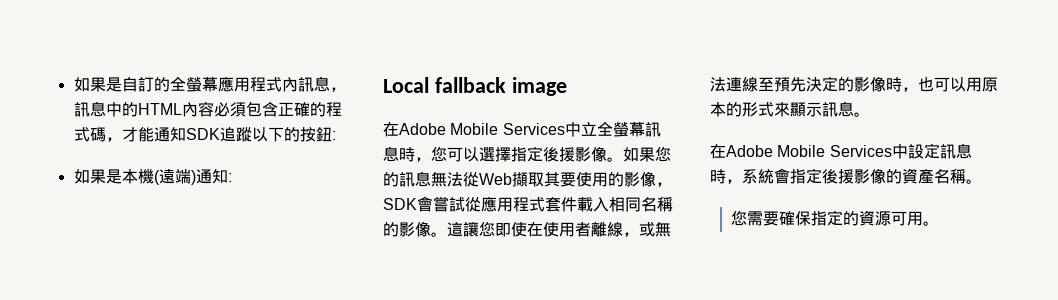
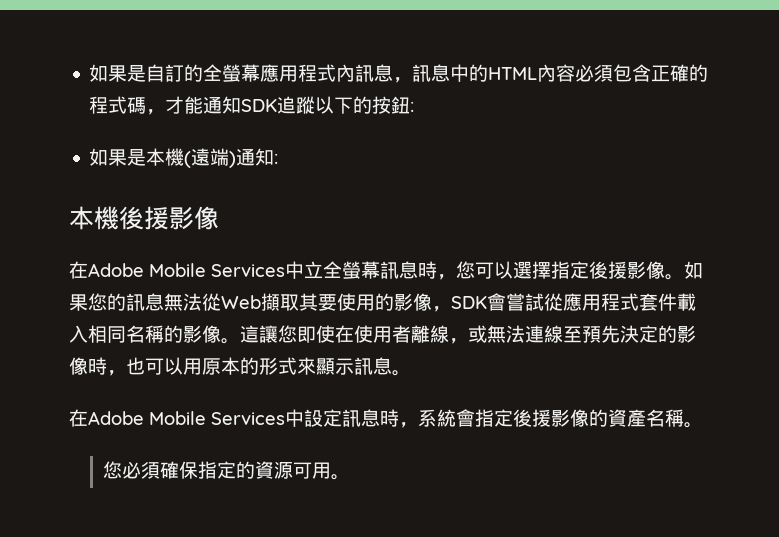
[383,77,567,96] Local fallback image -> [69,206,219,230] 本機後援影像
[747,211,780,226] 需要 -> [122,461,161,479] 必須

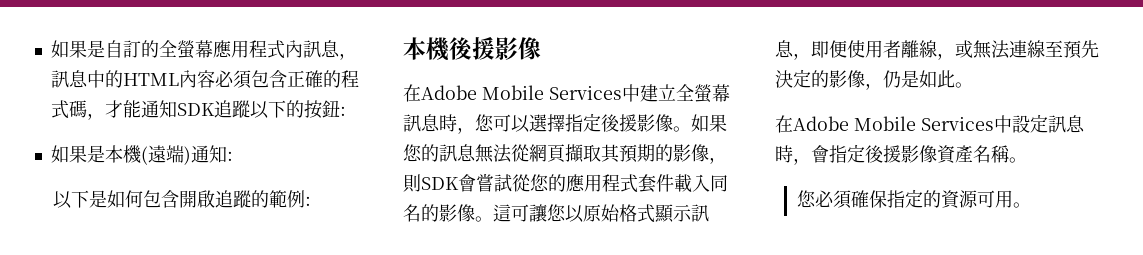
(279, 159) none -> [53,190,312,209] // 以下是如何包含開啟追蹤的範例:
(304, 270) none -> [640,84,658,102] 建
[221,293,451,312] Web擷取其要使用的影像， -> [529,144,727,164] [403,174,421,193] 網頁擷取其預期的影像，則
(563, 302) none -> [530,174,566,192] 您的
[88,325,164,343] 相同名稱 -> [710,175,728,192] [403,204,421,222] 同名
[259,325,354,343] 讓您即使在 -> [511,204,709,223] [775,40,847,60] 可讓您以原始格式顯示訊息，即便
[88,357,392,376] 時，也可以用原本的形式來顯示訊息 -> [865,70,955,90] ，仍是如此
[418,409,456,427] 系統 -> (811, 161) none
[589,409,608,427] 的 -> (937, 154) none

